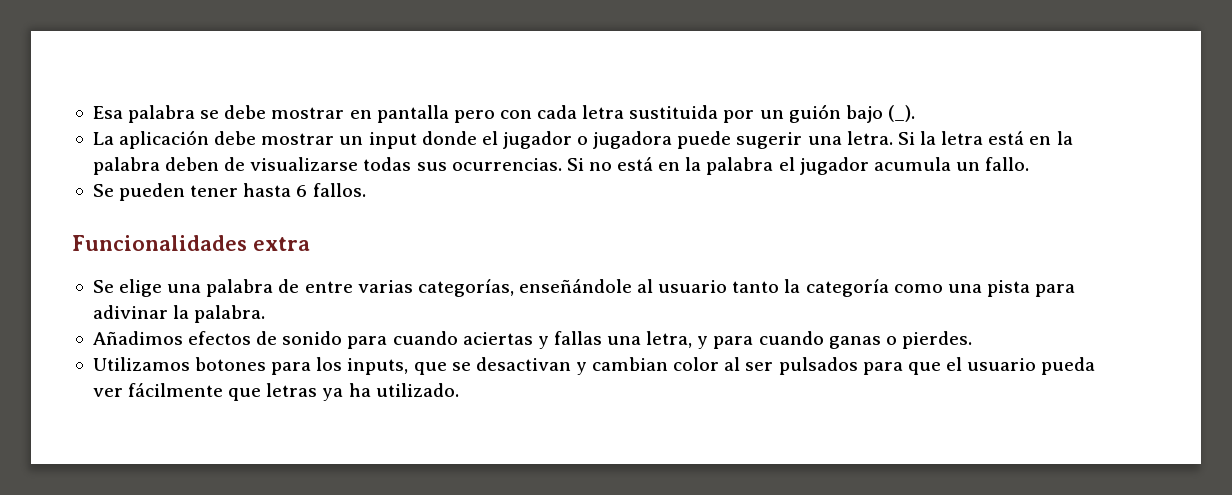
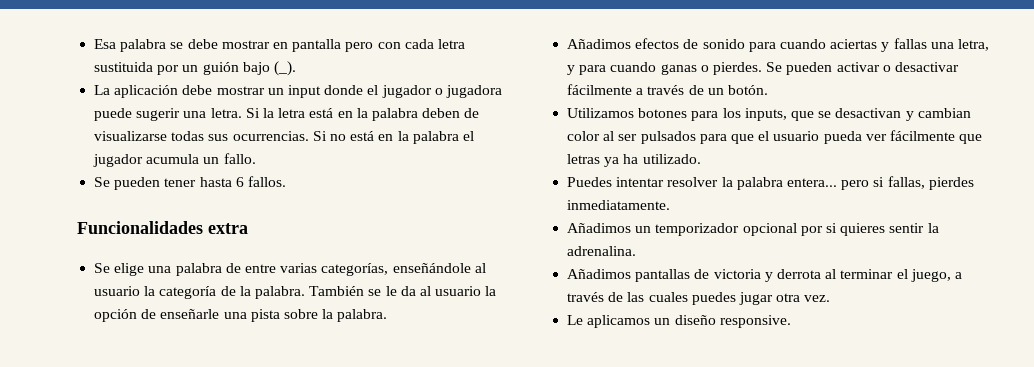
[732,281,780,293] tanto -> (141, 291) none
[893,280,1076,297] [92,305,168,319] como una pista para adivinar -> [220,286,497,299] [94,309,318,322] de la palabra. También se le da al usuario la opción de enseñarle una pista sobre
(972, 340) none -> [766,62,959,75] [567,84,768,95] Se pueden activar o desactivar fácilmente a través de un botón.
(459, 390) none -> [567,176,974,190] [567,200,671,210] [567,223,939,236] [567,246,637,256] [567,269,962,282] [567,292,831,305] [567,315,791,328] // Puedes intentar resolver la palabra entera... pero si fallas, pierdes inmediatamente. // Añadimos un temporizador opcional por si quieres sentir la adrenalina. // Añadimos pantallas de victoria y derrota al terminar el juego, a través de las cuales puedes jugar otra vez. // Le aplicamos un diseño responsive.

